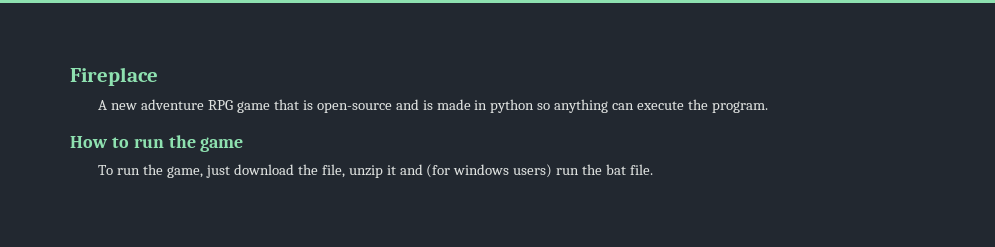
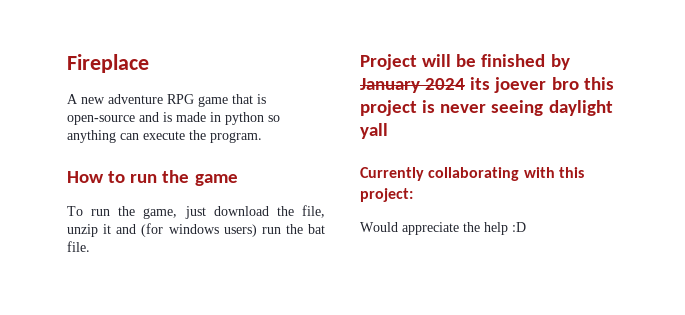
(653, 169) none -> [360,54,570,70] [360,77,614,93] [360,100,613,116] [360,123,388,139] [360,167,584,181] [360,188,413,202] [360,222,526,235] // Project will be finished by January 2024 its joever bro this project is never seeing daylight yall // Currently collaborating with this project: // Would appreciate the help :D

